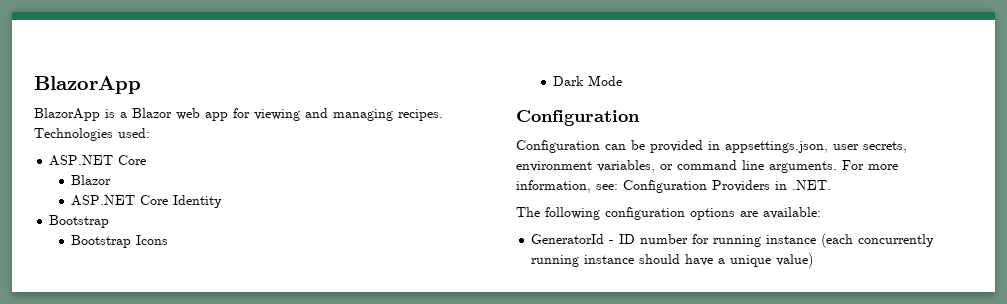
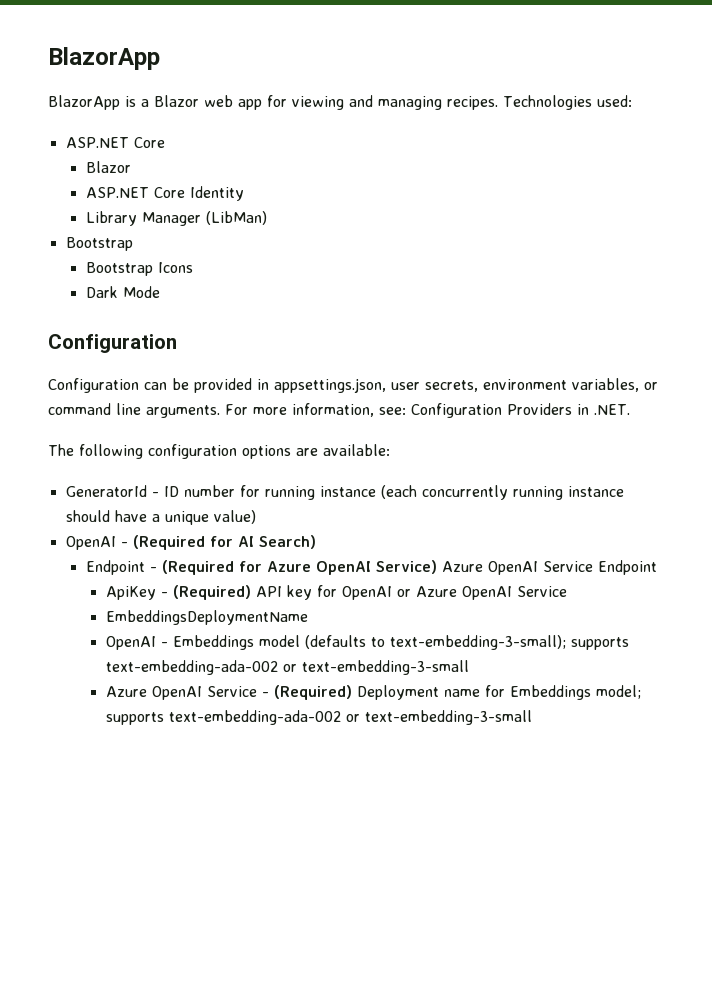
(223, 201) none -> [85,211,267,226] // Library Manager (LibMan)
(814, 260) none -> [65,535,316,550] [85,560,657,575] [105,585,567,600] [105,610,308,625] [105,635,629,650] [105,660,469,675] [105,685,641,700] [105,710,532,725] // OpenAI - (Required for AI Search) // Endpoint - (Required for Azure OpenAI Service) Azure OpenAI Service Endpoint // ApiKey - (Required) API key for OpenAI or Azure OpenAI Service // EmbeddingsDeploymentName // OpenAI - Embeddings model (defaults to text-embedding-3-small); supports text-embedding-ada-002 or text-embedding-3-small // Azure OpenAI Service - (Required) Deployment name for Embeddings model; supports text-embedding-ada-002 or text-embedding-3-small

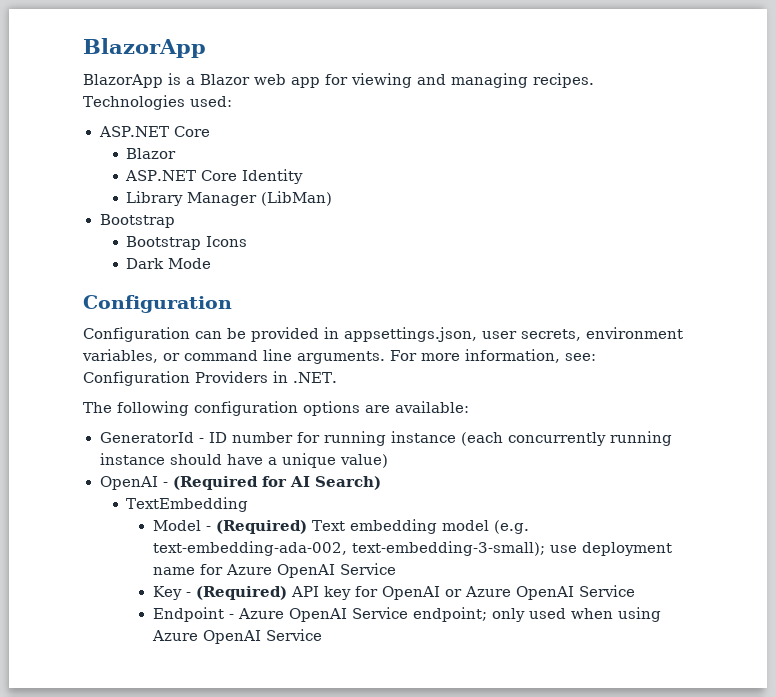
[85,560,657,575] [105,586,156,600] Endpoint - (Required for Azure OpenAI Service) Azure OpenAI Service Endpoint // ApiKey -> [126,497,249,512] [152,519,529,534] [152,541,672,556] [152,563,396,578] [152,586,182,600] TextEmbedding // Model - (Required) Text embedding model (e.g. text-embedding-ada-002, text-embedding-3-small); use deployment name for Azure OpenAI Service // Key
[105,610,308,625] [105,635,629,650] [105,660,469,675] [105,685,641,700] [105,710,532,725] EmbeddingsDeploymentName // OpenAI - Embeddings model (defaults to text-embedding-3-small); supports text-embedding-ada-002 or text-embedding-3-small // Azure OpenAI Service - (Required) Deployment name for Embeddings model; supports text-embedding-ada-002 or text-embedding-3-small -> [152,607,661,622] [151,629,322,644] Endpoint - Azure OpenAI Service endpoint; only used when using Azure OpenAI Service

